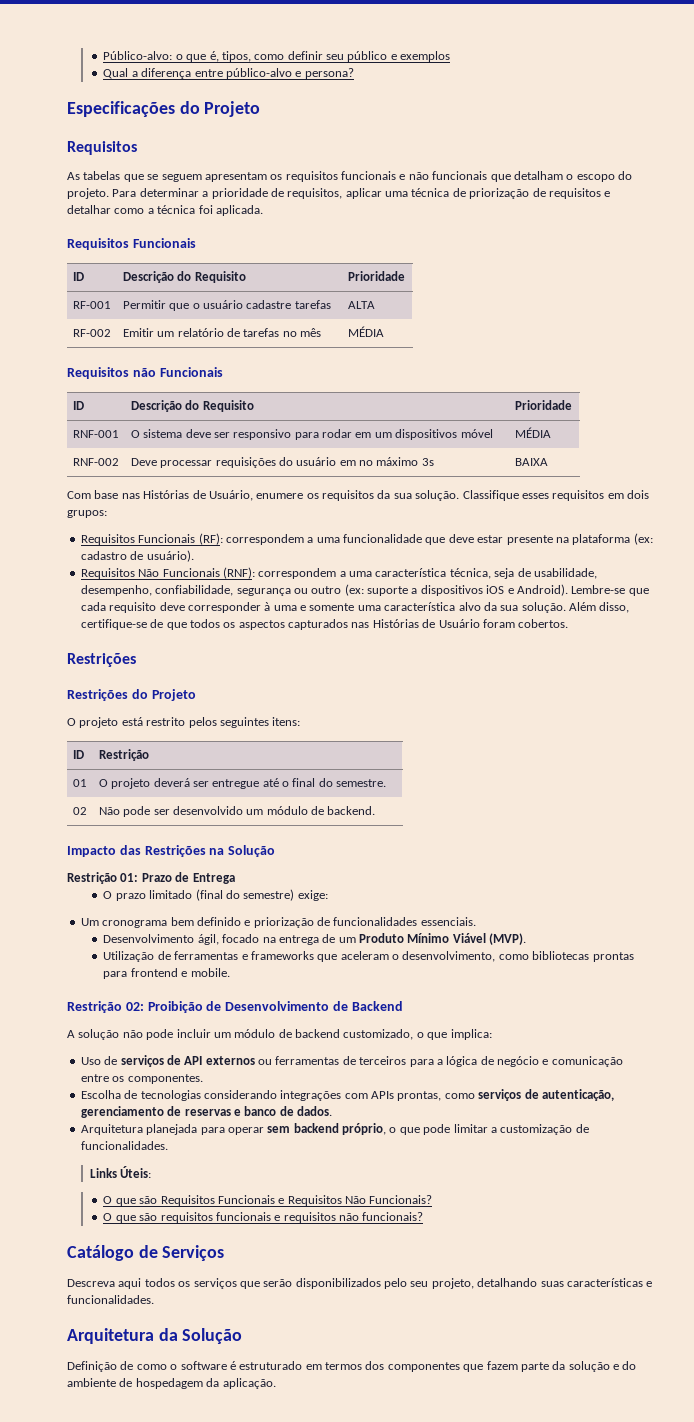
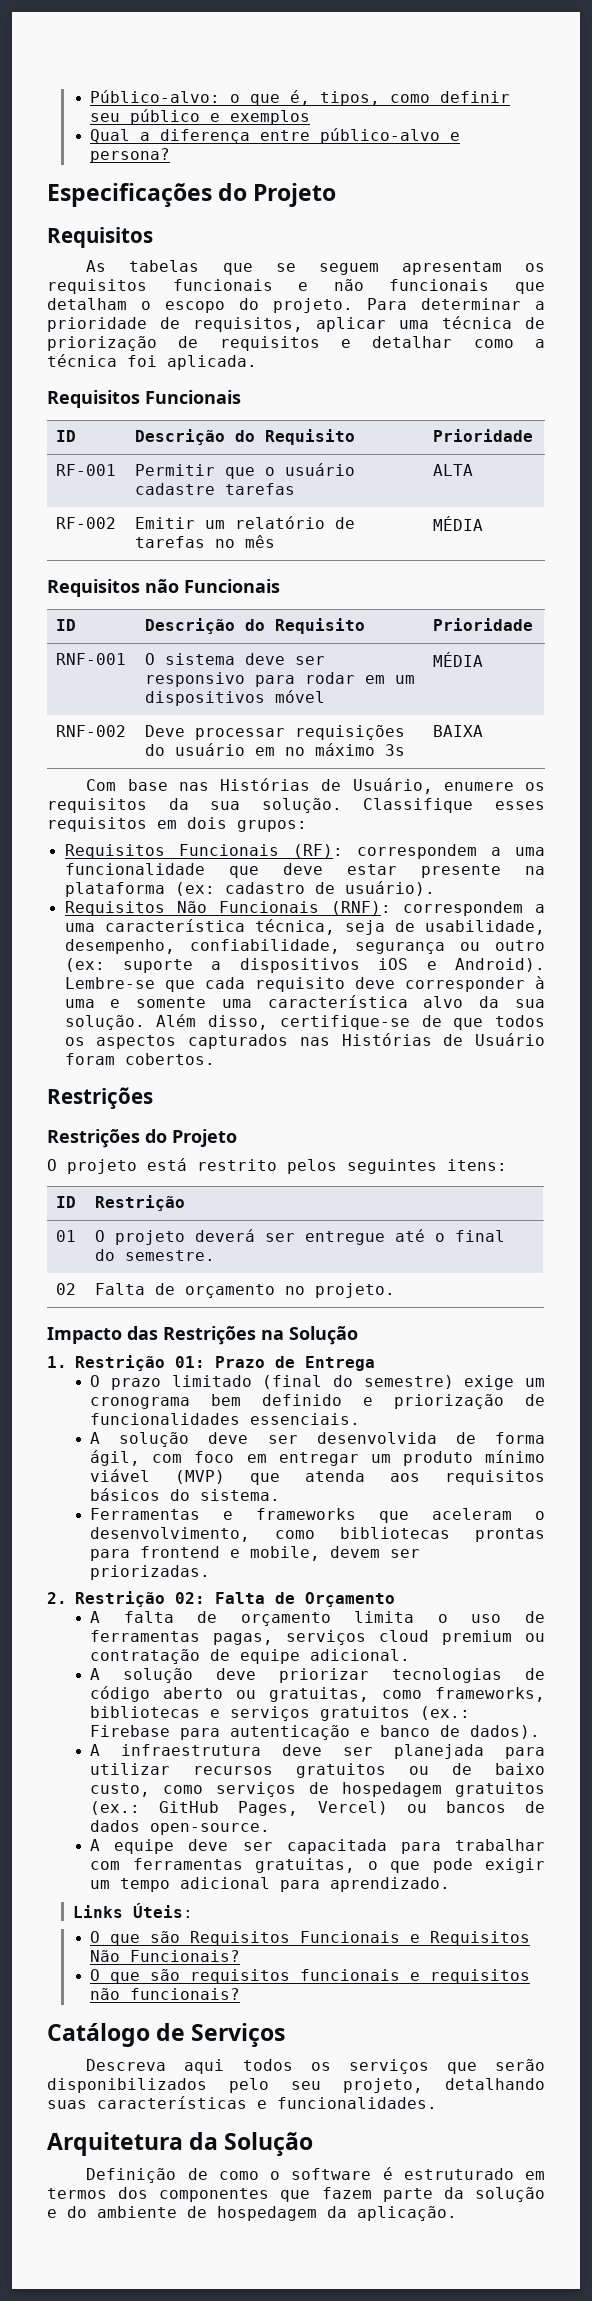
[98,806,376,817] Não pode ser desenvolvido um módulo de backend. -> [95,1283,396,1298] Falta de orçamento no projeto.
(276, 851) none -> [47,1356,67,1368] 1.
[297,890,328,901] [80,918,99,926] exige: // Um -> [464,1375,545,1390] exige um
[103,933,527,945] [103,951,239,962] Desenvolvimento ágil, focado na entrega de um Produto Mínimo Viável (MVP). // Utilização de ferramentas -> [90,1432,545,1447] [90,1450,545,1466] [90,1469,545,1485] [90,1488,281,1501] [90,1508,201,1520] A solução deve ser desenvolvida de forma ágil, com foco em entregar um produto mínimo viável (MVP) que atenda aos requisitos básicos do sistema. // Ferramentas
[190,968,230,977] [67,1001,403,1013] [67,1029,492,1040] [80,1055,623,1067] [80,1074,203,1084] [80,1089,614,1101] [80,1106,332,1118] [80,1123,589,1135] [80,1141,168,1150] mobile. // Restrição 02: Proibição de Desenvolvimento de Backend // A solução não pode incluir um módulo de backend customizado, o que implica: // Uso de serviços de API externos ou ferramentas de terceiros para a lógica de negócio e comunicação entre os componentes. // Escolha de tecnologias considerando integrações com APIs prontas, como serviços de autenticação, gerenciamento de reservas e banco de dados. // Arquitetura planejada para operar sem backend próprio, o que pode limitar a customização de funcionalidades. -> [250,1546,421,1561] [90,1565,211,1580] [47,1591,395,1607] [90,1611,546,1626] [90,1630,545,1645] [90,1649,411,1664] [90,1668,545,1683] [90,1686,545,1702] [90,1706,471,1721] [90,1725,541,1740] [90,1744,545,1759] [90,1763,545,1778] [90,1782,545,1797] [90,1801,545,1816] [90,1820,271,1835] [90,1839,545,1854] [90,1858,545,1873] [90,1877,451,1892] mobile, devem ser priorizadas. // 2. Restrição 02: Falta de Orçamento // A falta de orçamento limita o uso de ferramentas pagas, serviços cloud premium ou contratação de equipe adicional. // A solução deve priorizar tecnologias de código aberto ou gratuitas, como frameworks, bibliotecas e serviços gratuitos (ex.: Firebase para autenticação e banco de dados). // A infraestrutura deve ser planejada para utilizar recursos gratuitos ou de baixo custo, como serviços de hospedagem gratuitos (ex.: GitHub Pages, Vercel) ou bancos de dados open-source. // A equipe deve ser capacitada para trabalhar com ferramentas gratuitas, o que pode exigir um tempo adicional para aprendizado.

